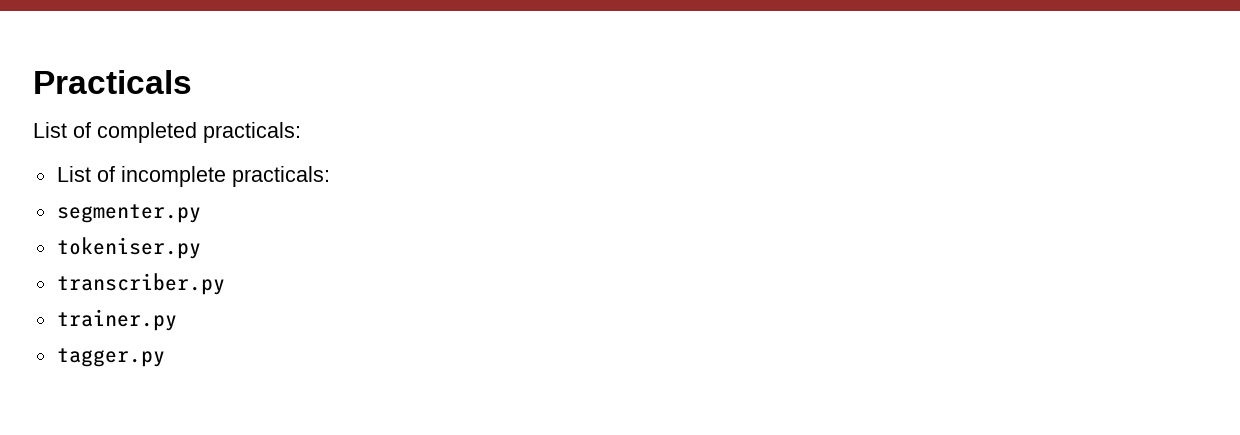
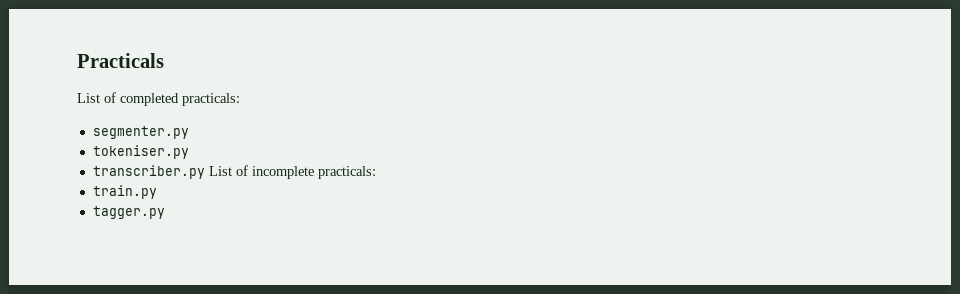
(301, 132) none -> [92,126,189,139] [92,145,189,159] [92,165,205,179] segmenter.py // tokeniser.py // transcriber.py
[56,204,201,223] [56,237,201,259] [56,273,225,295] [56,309,177,331] segmenter.py // tokeniser.py // transcriber.py // trainer.py -> [92,185,157,199] train.py

